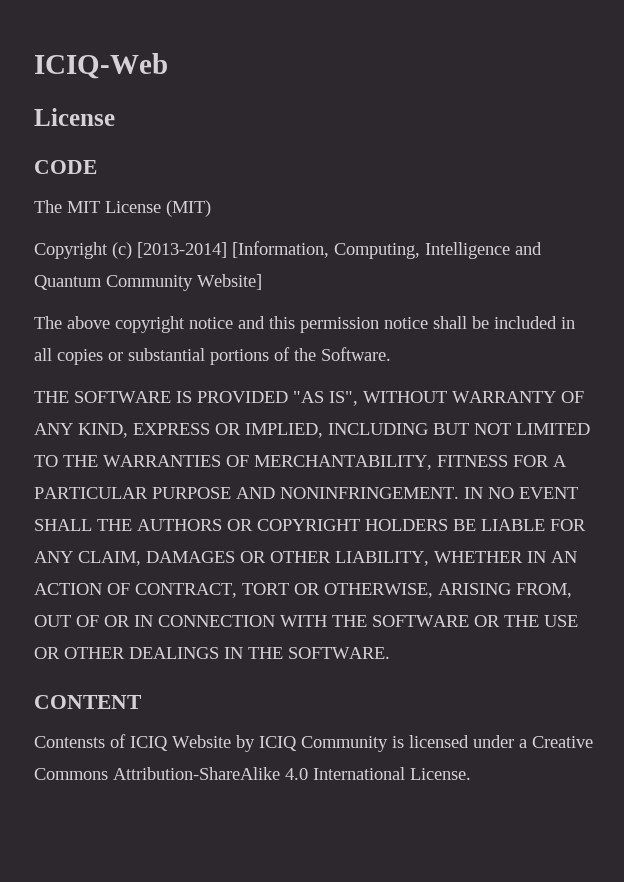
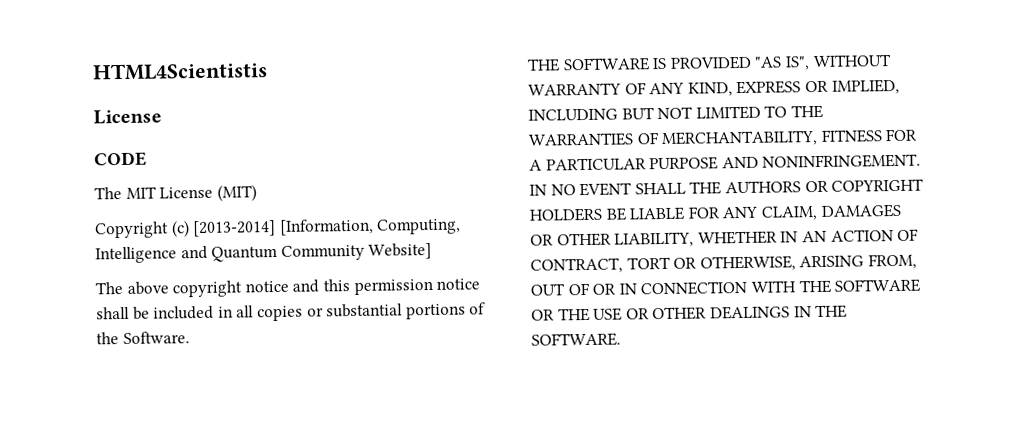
[34,53,168,79] ICIQ-Web -> [92,62,268,81] HTML4Scientistis
[34,695,142,709] [34,734,593,752] [34,767,471,780] // CONTENT // Contensts of ICIQ Website by ICIQ Community is licensed under a Creative Commons Attribution-ShareAlike 4.0 International License. -> (621, 339) none

